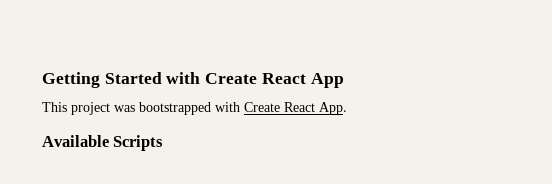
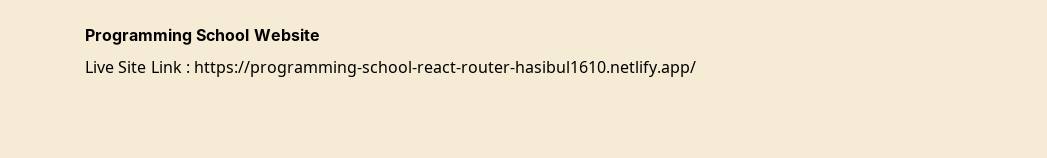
[42,72,344,88] [42,102,347,115] [42,135,164,151] Getting Started with Create React App // This project was bootstrapped with Create React App. // Available Scripts -> [85,28,320,45] [85,61,697,77] Programming School Website // Live Site Link : https://programming-school-react-router-hasibul1610.netlify.app/

